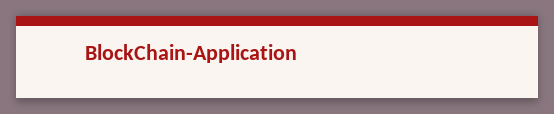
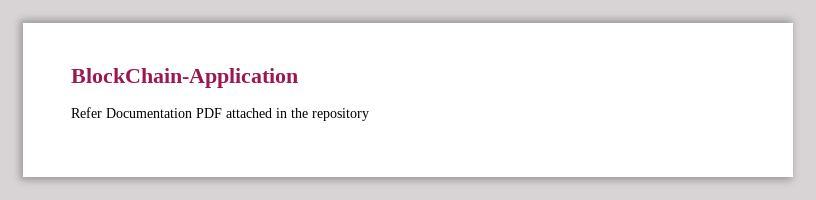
(297, 53) none -> [71,107,369,121] // Refer Documentation PDF attached in the repository

